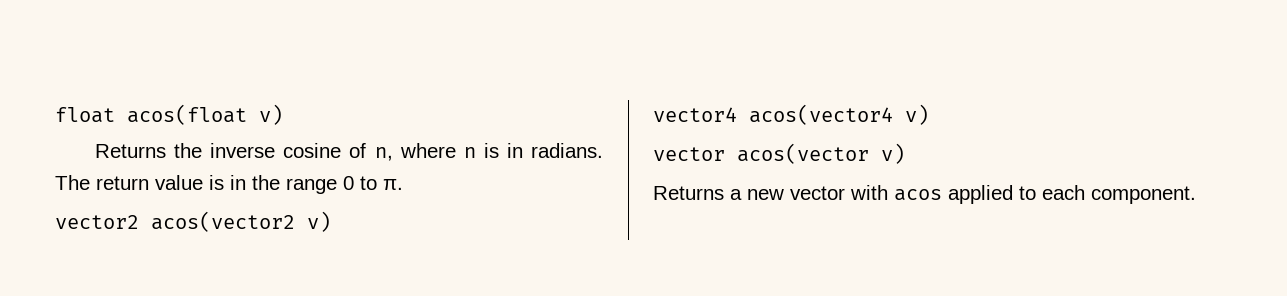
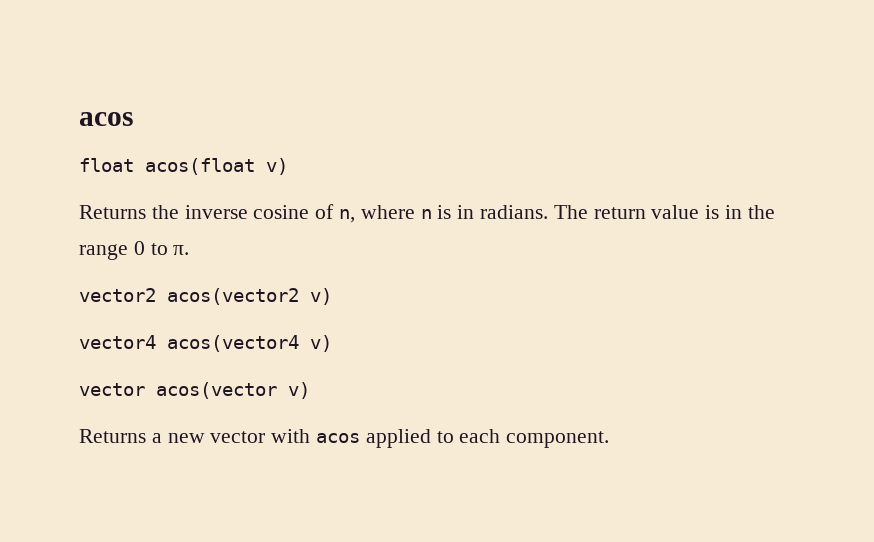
(55, 115) none -> [79,112,133,126] acos //

